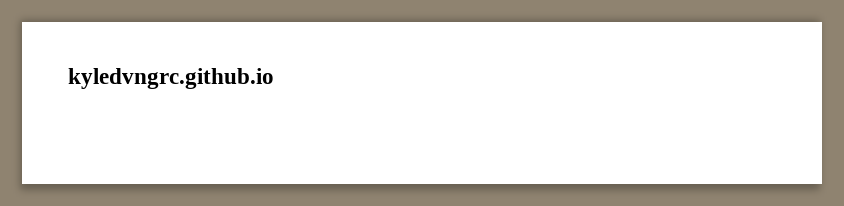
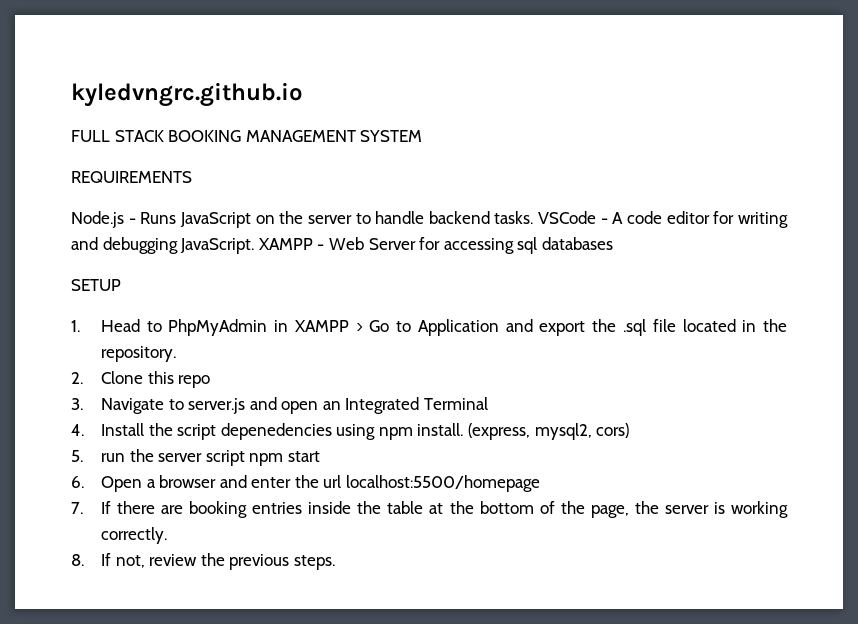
(274, 78) none -> [71,130,423,142] [71,171,192,183] [71,211,788,228] [71,237,613,254] [71,279,121,291] [71,319,788,336] [100,346,176,362] [71,371,211,388] [71,397,489,414] [71,423,630,440] [71,449,320,466] [71,475,541,492] [71,501,788,518] [100,527,167,544] [71,553,335,570] // FULL STACK BOOKING MANAGEMENT SYSTEM // REQUIREMENTS // Node.js - Runs JavaScript on the server to handle backend tasks. VSCode - A code editor for writing and debugging JavaScript. XAMPP - Web Server for accessing sql databases // SETUP // 1. Head to PhpMyAdmin in XAMPP > Go to Application and export the .sql file located in the repository. // 2. Clone this repo // 3. Navigate to server.js and open an Integrated Terminal // 4. Install the script depenedencies using npm install. (express, mysql2, cors) // 5. run the server script npm start // 6. Open a browser and enter the url localhost:5500/homepage // 7. If there are booking entries inside the table at the bottom of the page, the server is working correctly. // 8. If not, review the previous steps.

